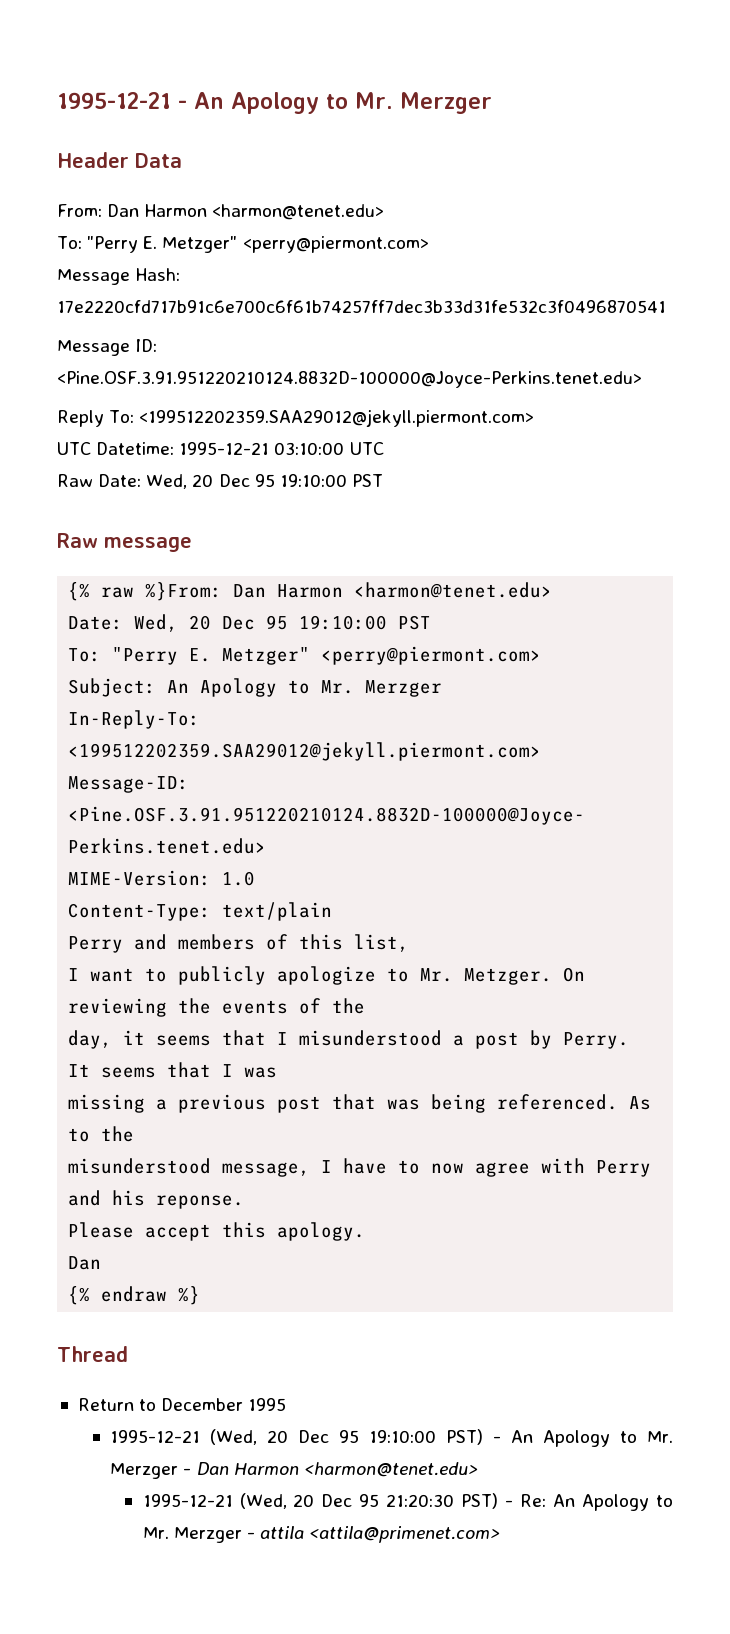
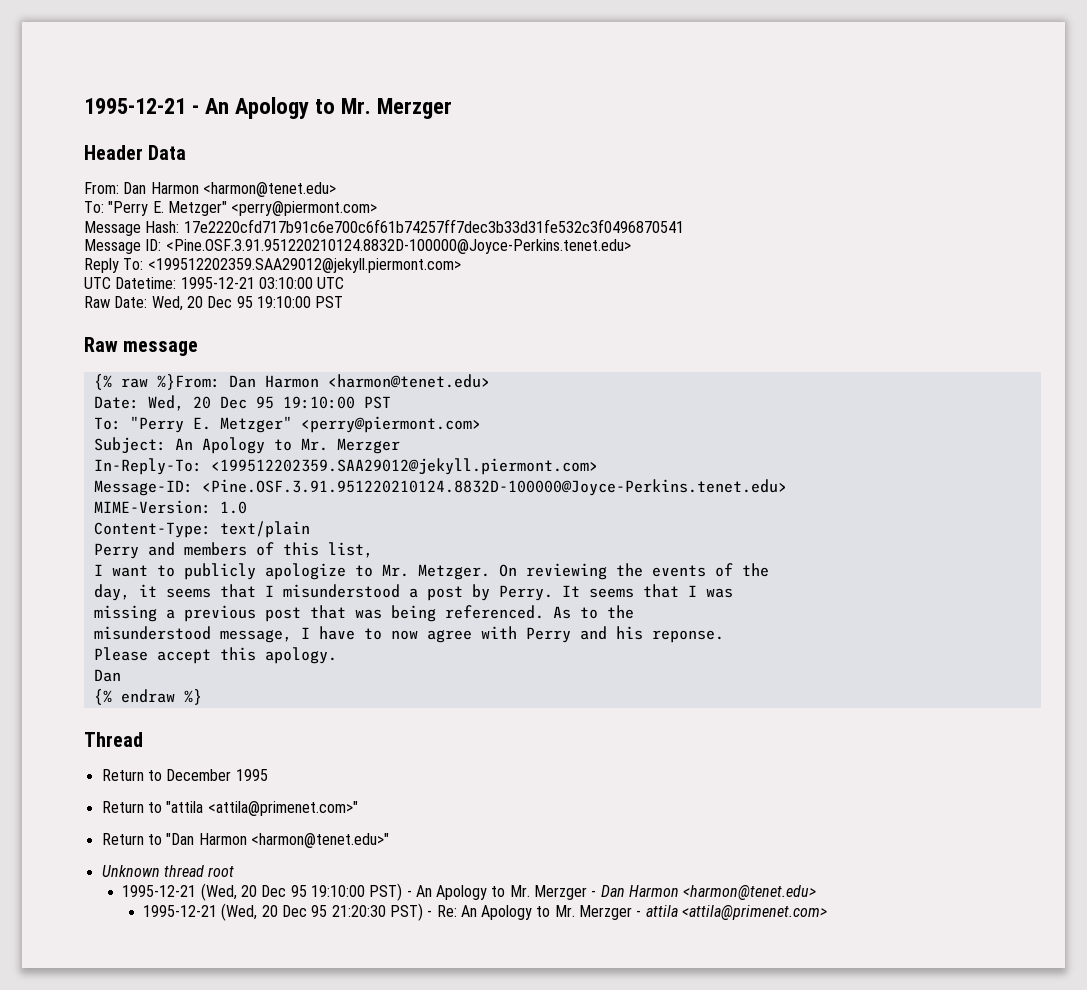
(287, 1404) none -> [101,801,358,816] [101,833,389,848] [101,865,235,877] // Return to "attila <attila@primenet.com>" // Return to "Dan Harmon <harmon@tenet.edu>" // Unknown thread root

